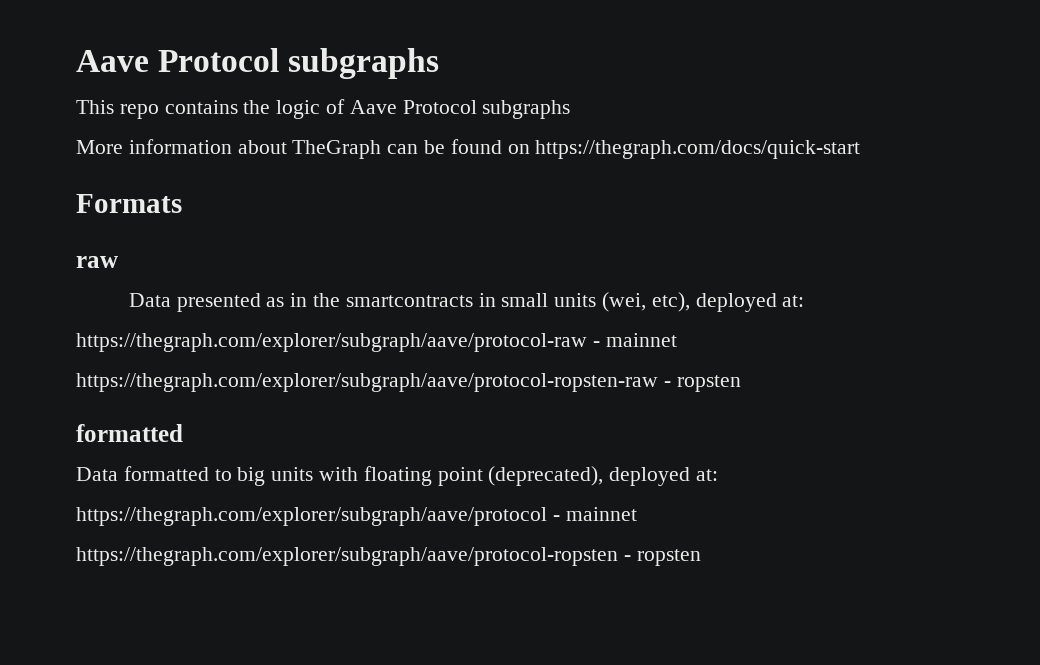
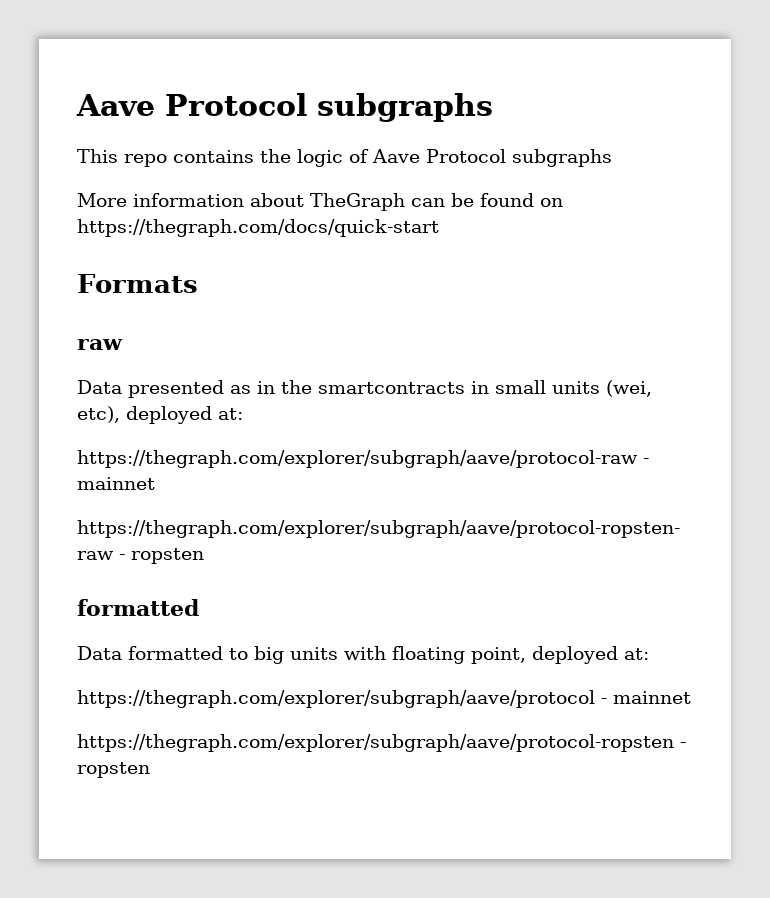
[437,466,604,486] point (deprecated), -> [471,647,526,664] point,

